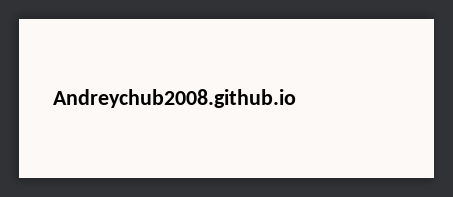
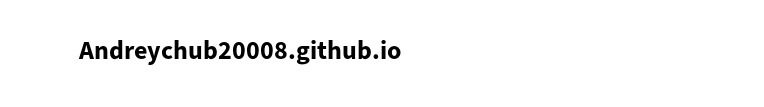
[53,89,296,108] Andreychub2008.github.io -> [78,40,401,65] Andreychub20008.github.io

